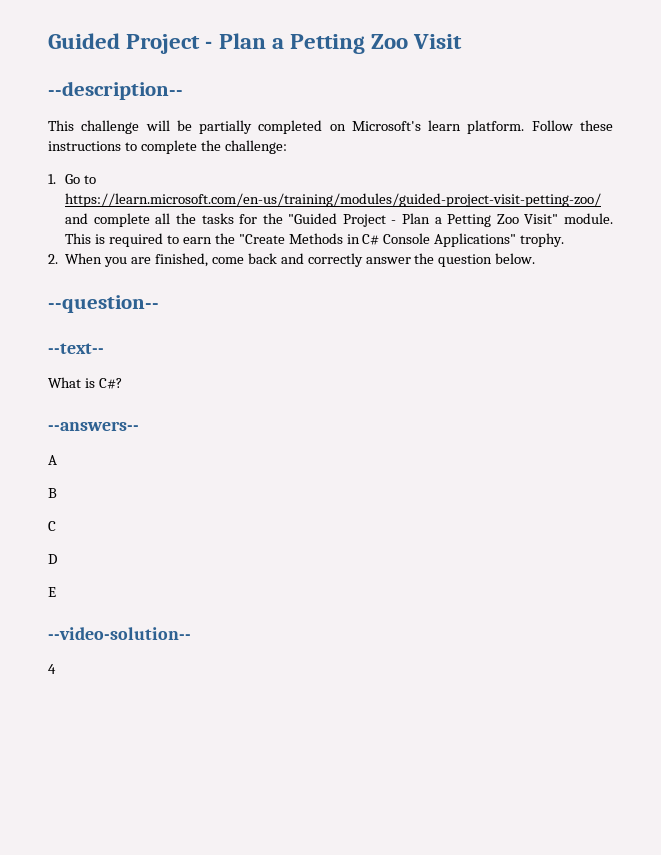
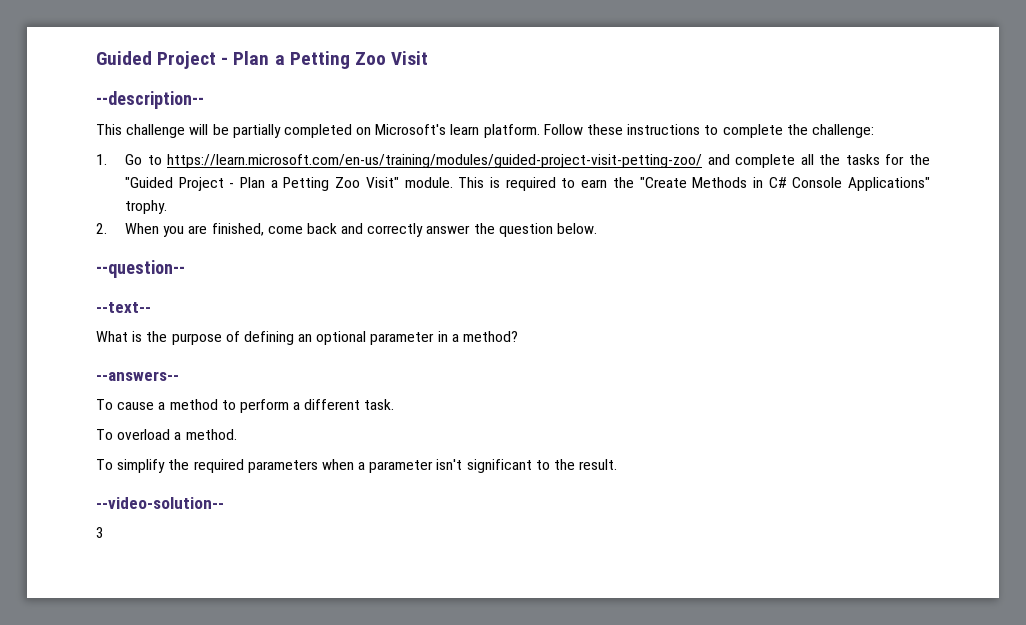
[98,378,122,389] [48,421,139,431] [48,455,57,465] [48,488,57,498] [48,521,56,531] [48,554,57,564] [48,587,56,597] C#? // --answers-- // A // B // C // D // E -> [146,331,519,345] [96,371,179,381] [96,399,395,413] [96,429,237,440] [96,459,618,473] the purpose of defining an optional parameter in a method? // --answers-- // To cause a method to perform a different task. // To overload a method. // To simplify the required parameters when a parameter isn't significant to the result.
[48,664,56,674] 4 -> [96,527,104,538] 3

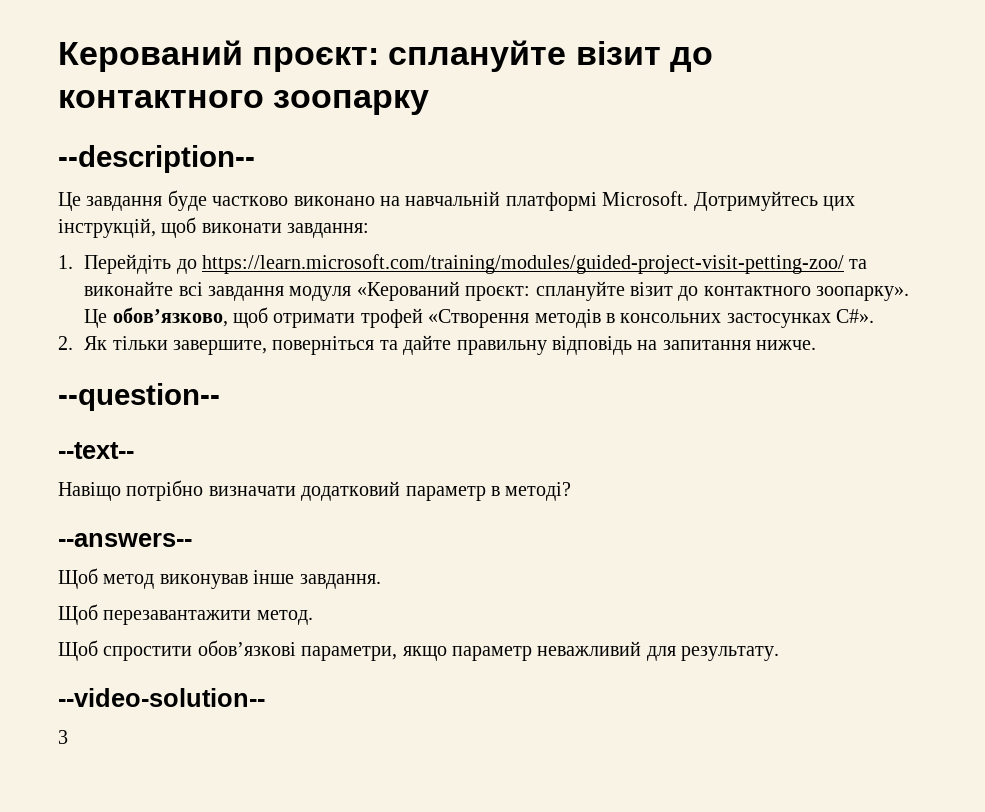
[96,51,428,69] [96,91,204,109] [96,124,874,138] [96,154,930,168] [124,177,930,191] [124,200,167,214] [96,223,598,237] [96,260,185,278] [96,302,151,313] [96,331,519,345] [96,371,179,381] [96,399,395,413] [96,429,237,440] [96,459,618,473] Guided Project - Plan a Petting Zoo Visit // --description-- // This challenge will be partially completed on Microsoft's learn platform. Follow these instructions to complete the challenge: // 1. Go to https://learn.microsoft.com/en-us/training/modules/guided-project-visit-petting-zoo/ and complete all the tasks for the "Guided Project - Plan a Petting Zoo Visit" module. This is required to earn the "Create Methods in C# Console Applications" trophy. // 2. When you are finished, come back and correctly answer the question below. // --question-- // --text-- // What is the purpose of defining an optional parameter in a method? // --answers-- // To cause a method to perform a different task. // To overload a method. // To simplify the required parameters when a parameter isn't significant to the result. -> [58,40,713,72] [58,90,430,115] [58,145,255,173] [58,190,855,211] [58,217,370,238] [58,254,868,274] [84,281,910,301] [84,307,875,328] [58,335,817,355] [58,383,220,411] [58,442,134,459] [58,480,572,501] [58,533,192,547] [58,568,381,589] [58,604,313,625] [58,640,780,661] Керований проєкт: сплануйте візит до контактного зоопарку // --description-- // Це завдання буде частково виконано на навчальній платформі Microsoft. Дотримуйтесь цих інструкцій, щоб виконати завдання: // 1. Перейдіть до https://learn.microsoft.com/training/modules/guided-project-visit-petting-zoo/ та виконайте всі завдання модуля «Керований проєкт: сплануйте візит до контактного зоопарку». Це обов’язково, щоб отримати трофей «Створення методів в консольних застосунках C#». // 2. Як тільки завершите, поверніться та дайте правильну відповідь на запитання нижче. // --question-- // --text-- // Навіщо потрібно визначати додатковий параметр в методі? // --answers-- // Щоб метод виконував інше завдання. // Щоб перезавантажити метод. // Щоб спростити обов’язкові параметри, якщо параметр неважливий для результату.

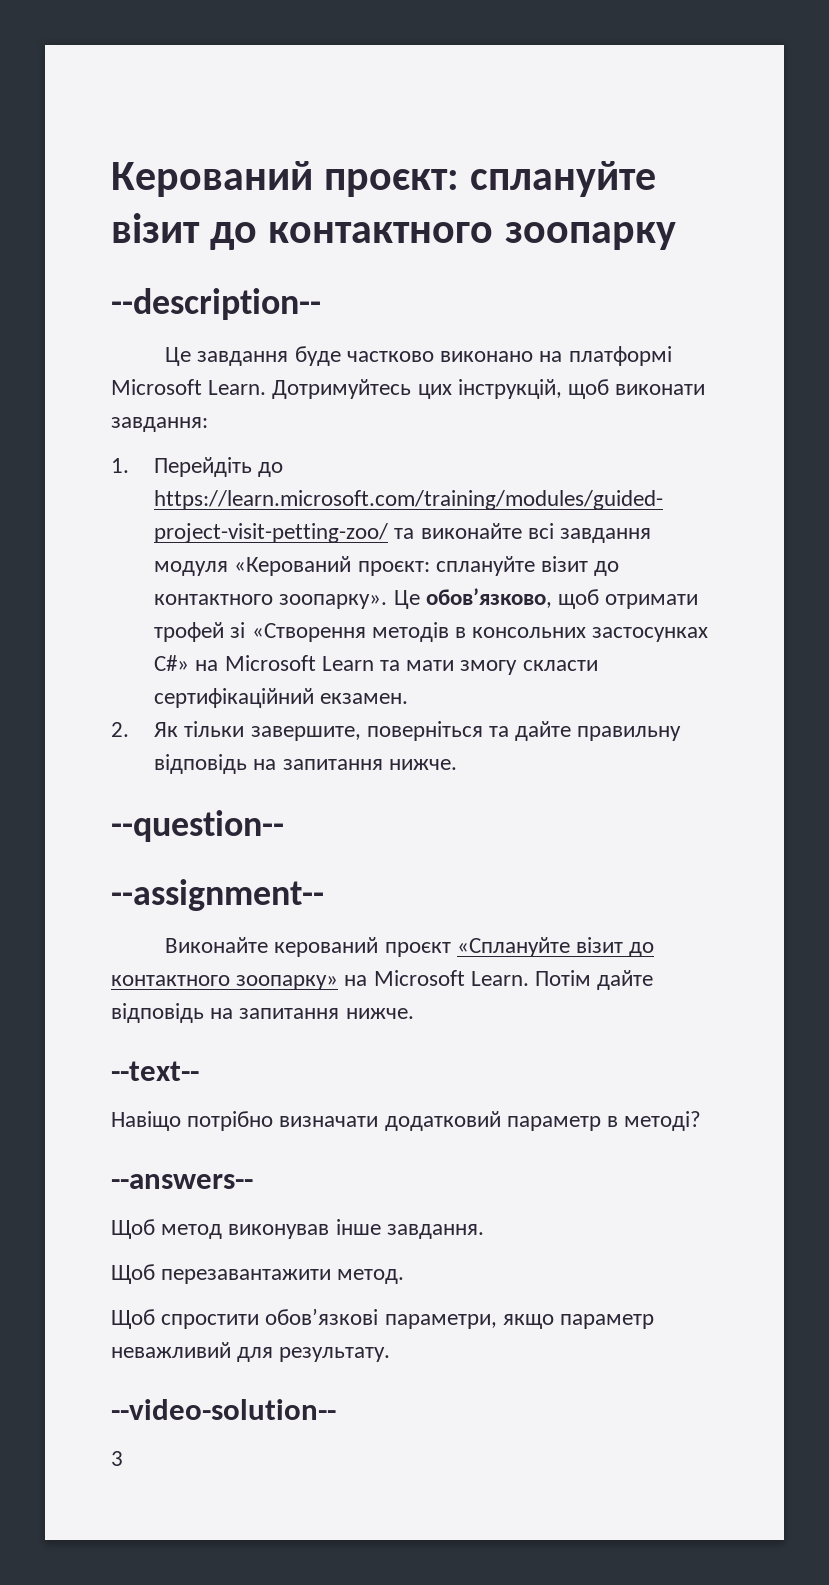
[405,191,689,211] навчальній платформі Microsoft. -> [568,346,672,366] [111,379,267,395] платформі Microsoft Learn.
(423, 318) none -> [230,622,246,638] зі
[836,309,875,323] C#». -> [154,655,598,675] [154,688,409,708] C#» на Microsoft Learn та мати змогу скласти сертифікаційний екзамен.
(220, 397) none -> [111,879,324,911] [165,937,655,957] [111,970,654,990] [111,1003,414,1023] // --assignment-- // Виконайте керований проєкт «Сплануйте візит до контактного зоопарку» на Microsoft Learn. Потім дайте відповідь на запитання нижче.

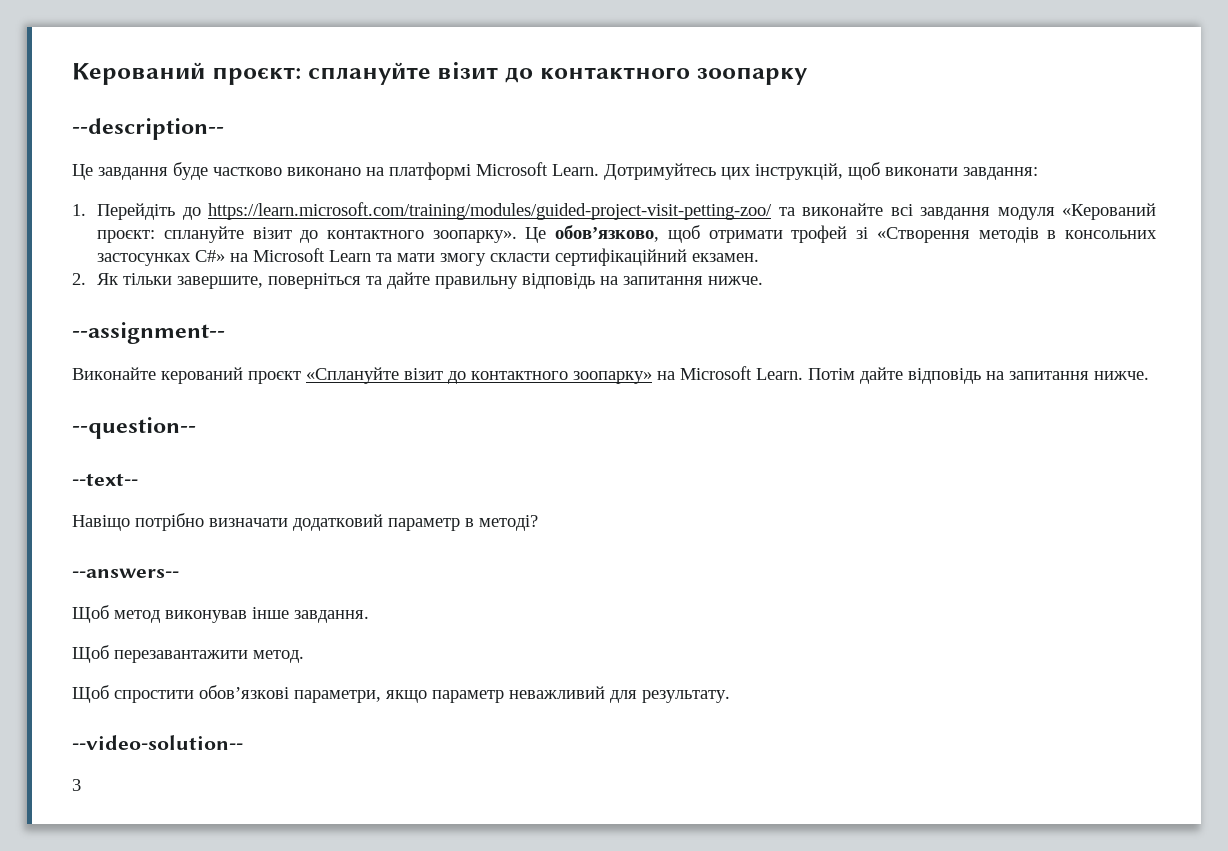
[111,810,284,842] // --question-- -> (764, 280) none
(414, 1013) none -> [72,417,196,439] // --question--

